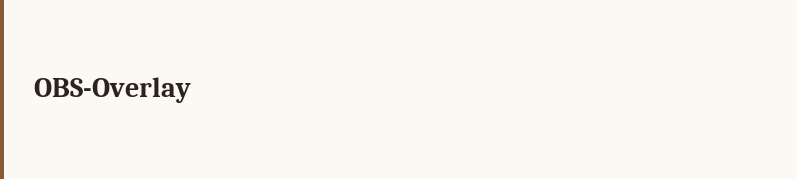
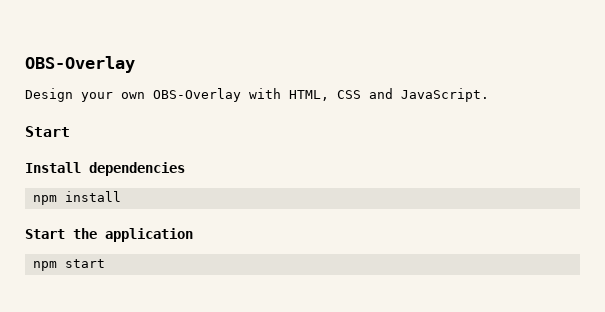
[34,77,191,103] OBS-Overlay -> [25,56,135,73] [25,88,489,102] [25,126,70,137] [25,162,185,176] [32,191,121,205] [25,228,193,242] [32,259,105,271] OBS-Overlay // Design your own OBS-Overlay with HTML, CSS and JavaScript. // Start // Install dependencies // npm install // Start the application // npm start

